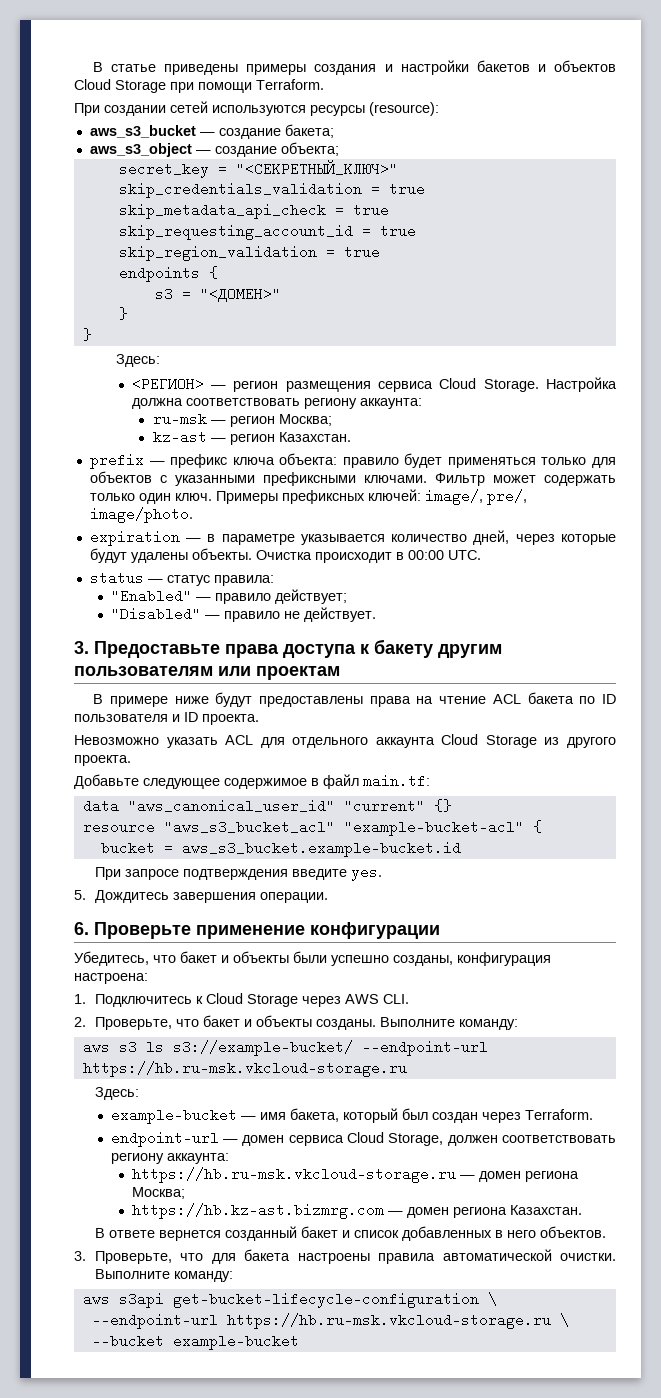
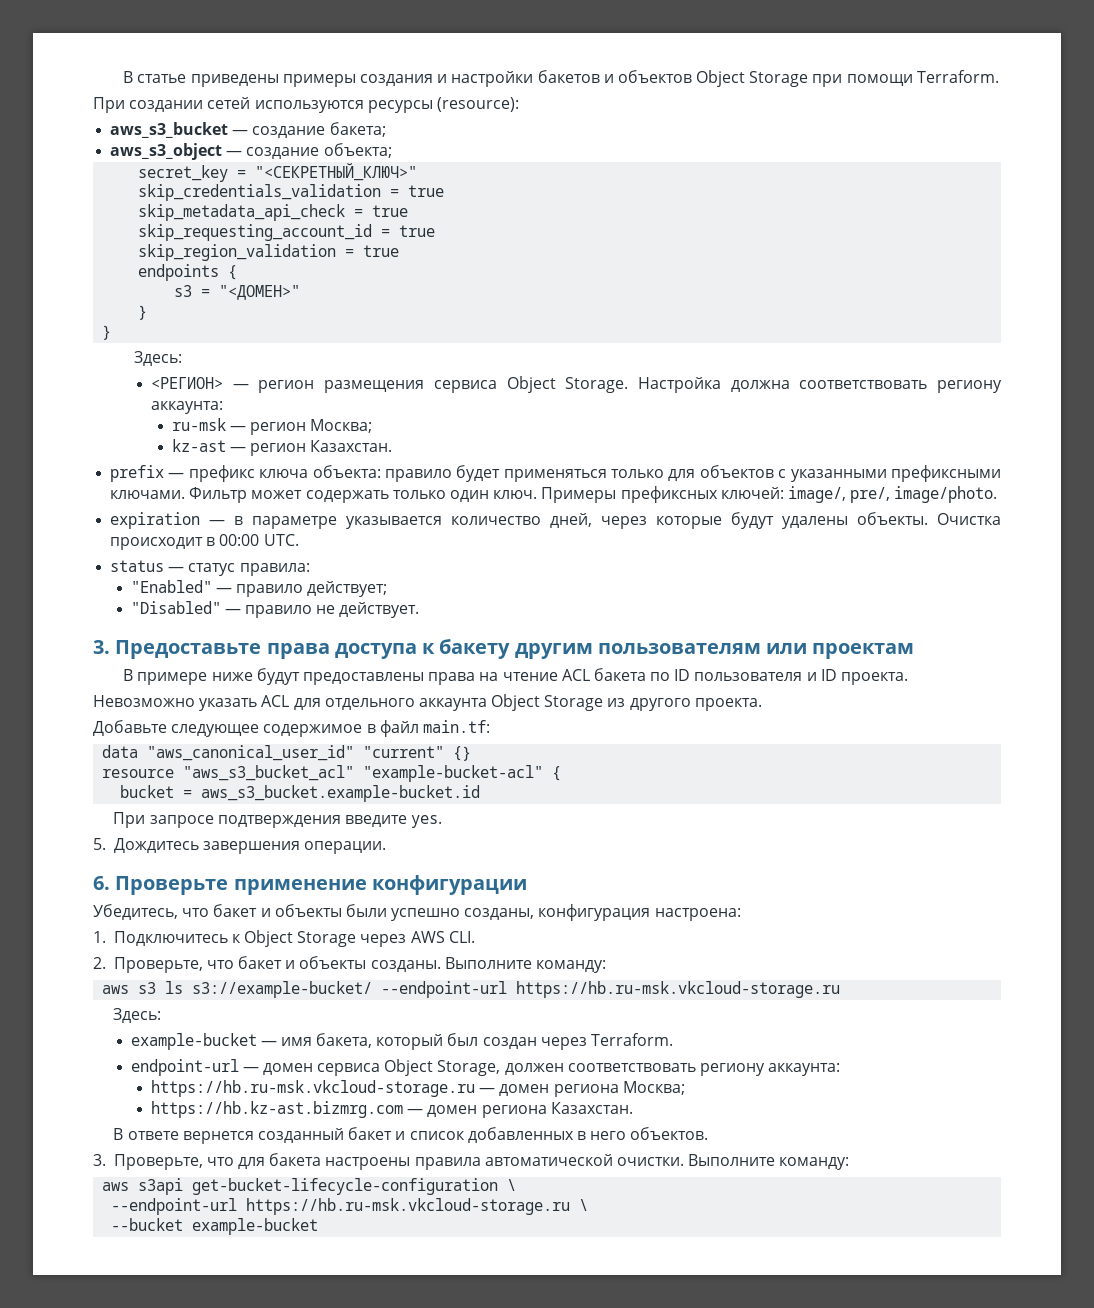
[74,79,111,90] Cloud -> [696,70,746,87] Object
[439,378,477,389] Cloud -> [506,376,556,393] Object
[441,734,479,745] Cloud -> [491,694,541,711] Object
[205,993,243,1004] Cloud -> [244,930,294,947] Object
[347,1132,385,1143] Cloud -> [384,1059,434,1076] Object

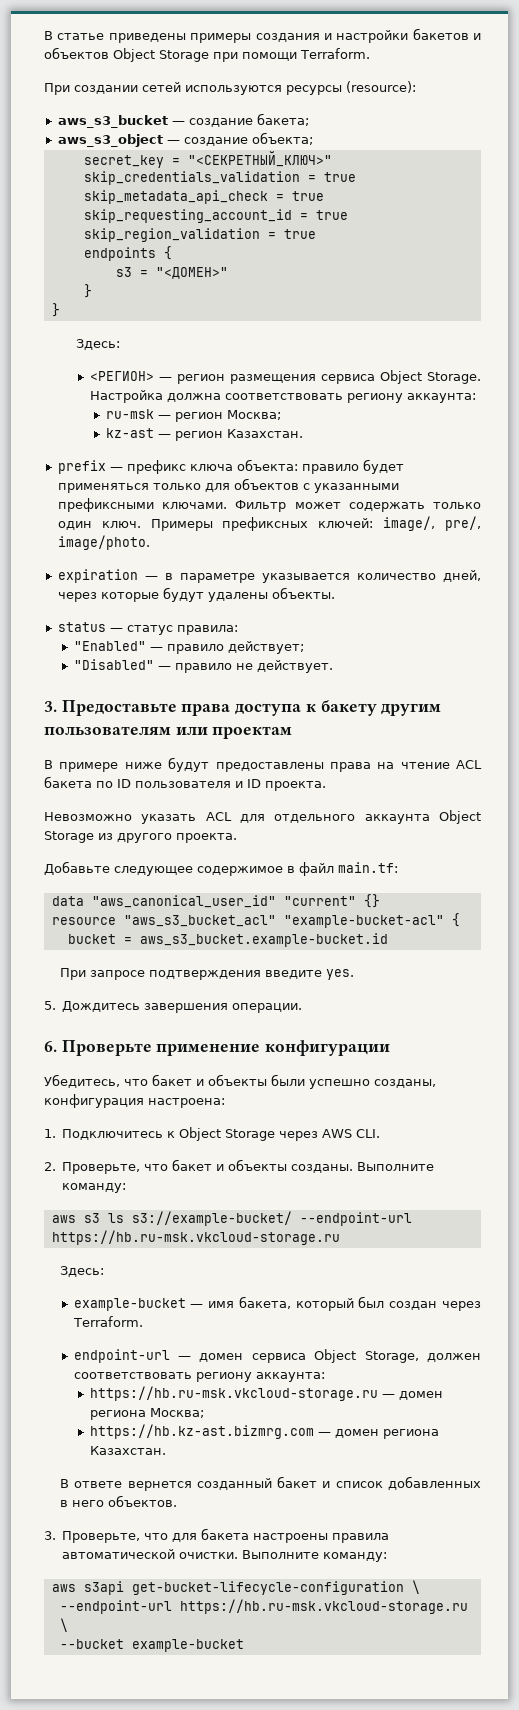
[936,513,1001,525] [110,534,299,550] Очистка происходит в 00:00 UTC. -> (335, 593) none

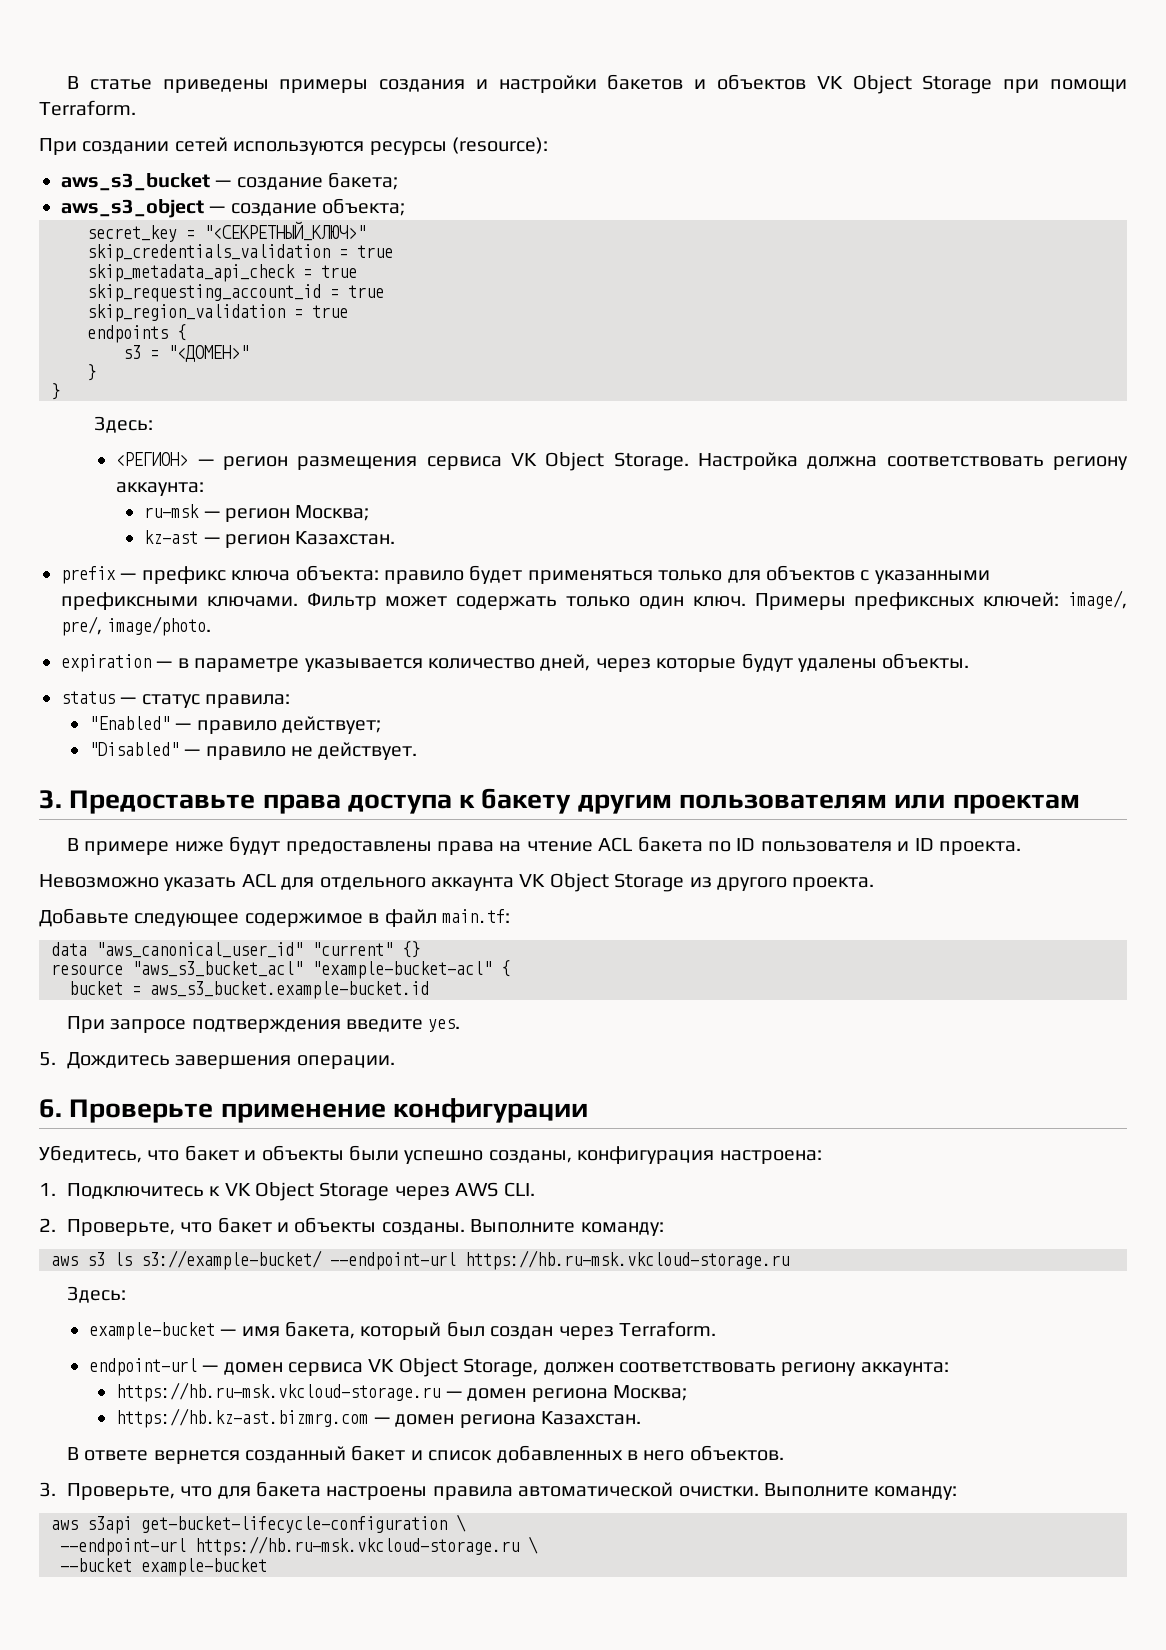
(109, 53) none -> [816,76,843,89] VK
(375, 379) none -> [511,453,538,466] VK
(430, 819) none -> [519,874,546,887] VK
(176, 1134) none -> [224,1183,251,1196] VK
(306, 1358) none -> [368,1359,395,1372] VK

